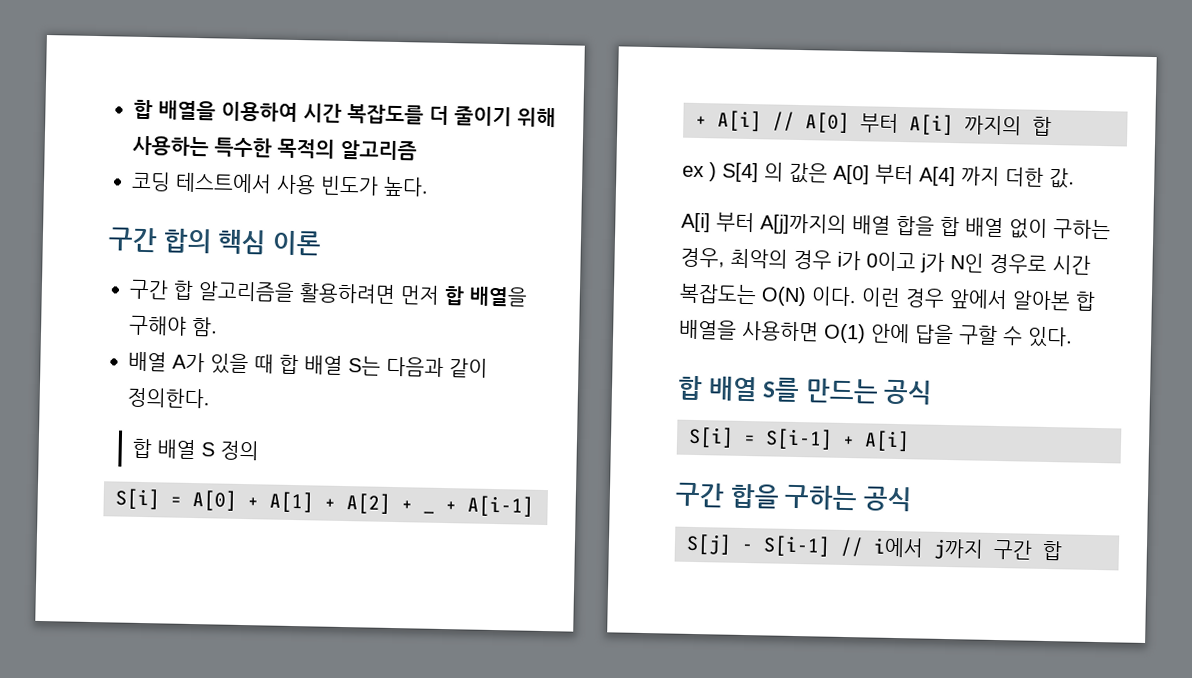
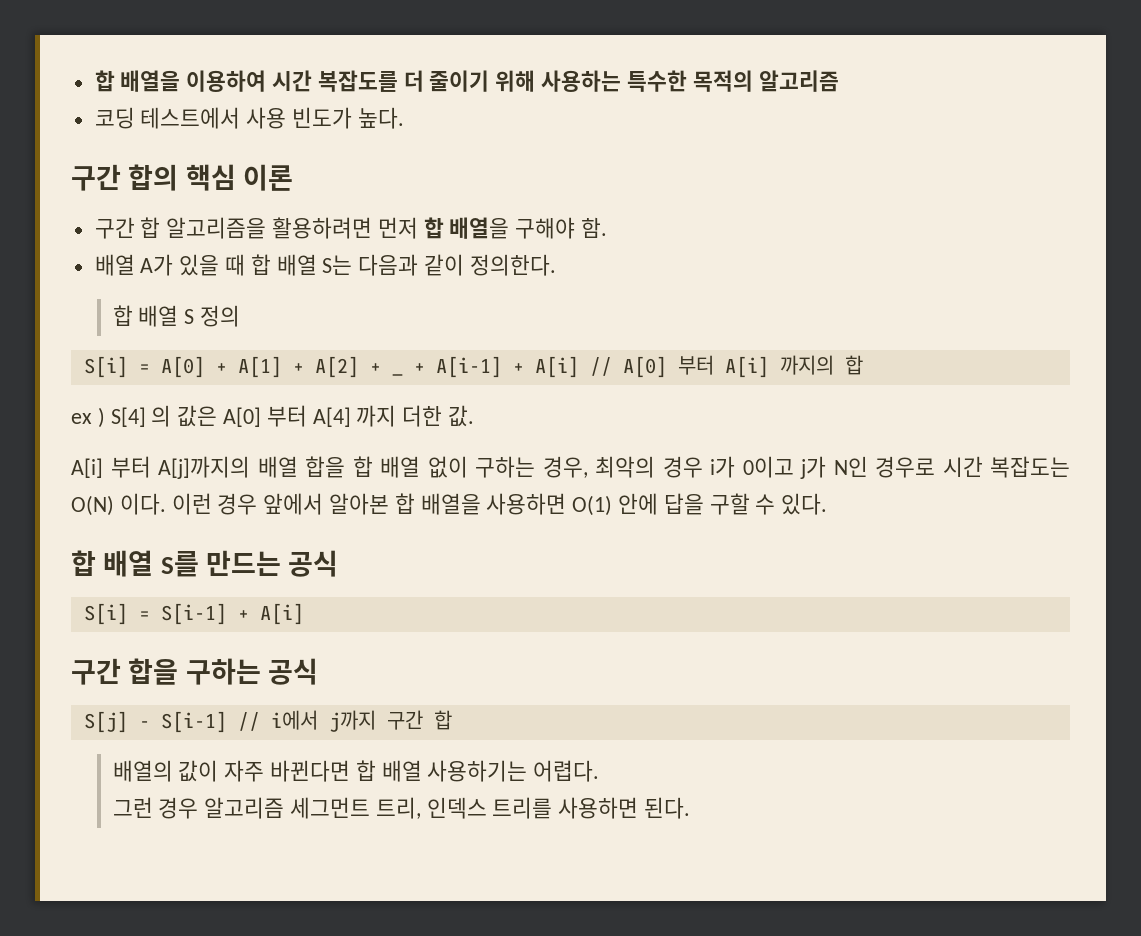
(1063, 550) none -> [112,760,600,782] [112,797,690,819] // 배열의 값이 자주 바뀐다면 합 배열 사용하기는 어렵다. // 그런 경우 알고리즘 세그먼트 트리, 인덱스 트리를 사용하면 된다.

